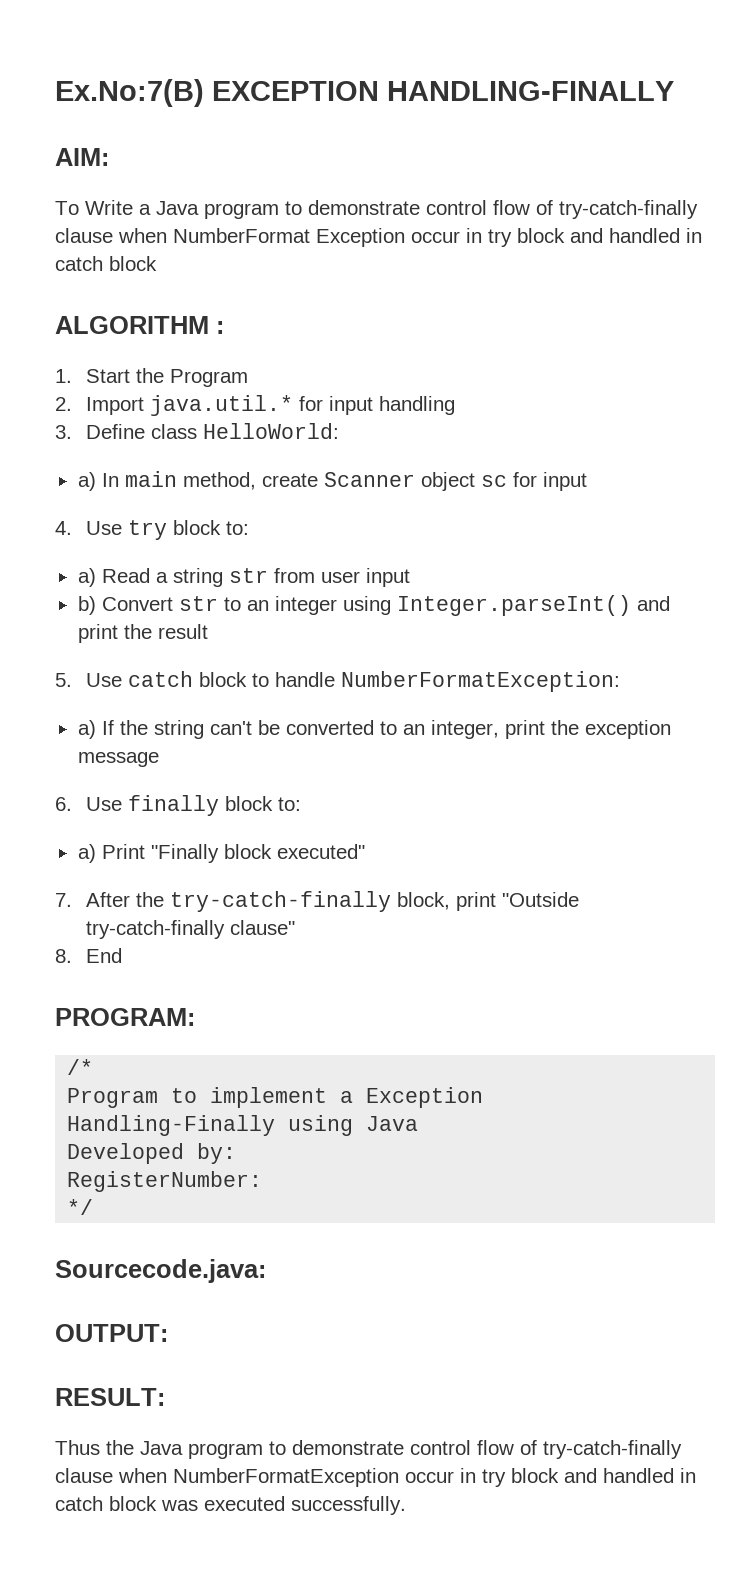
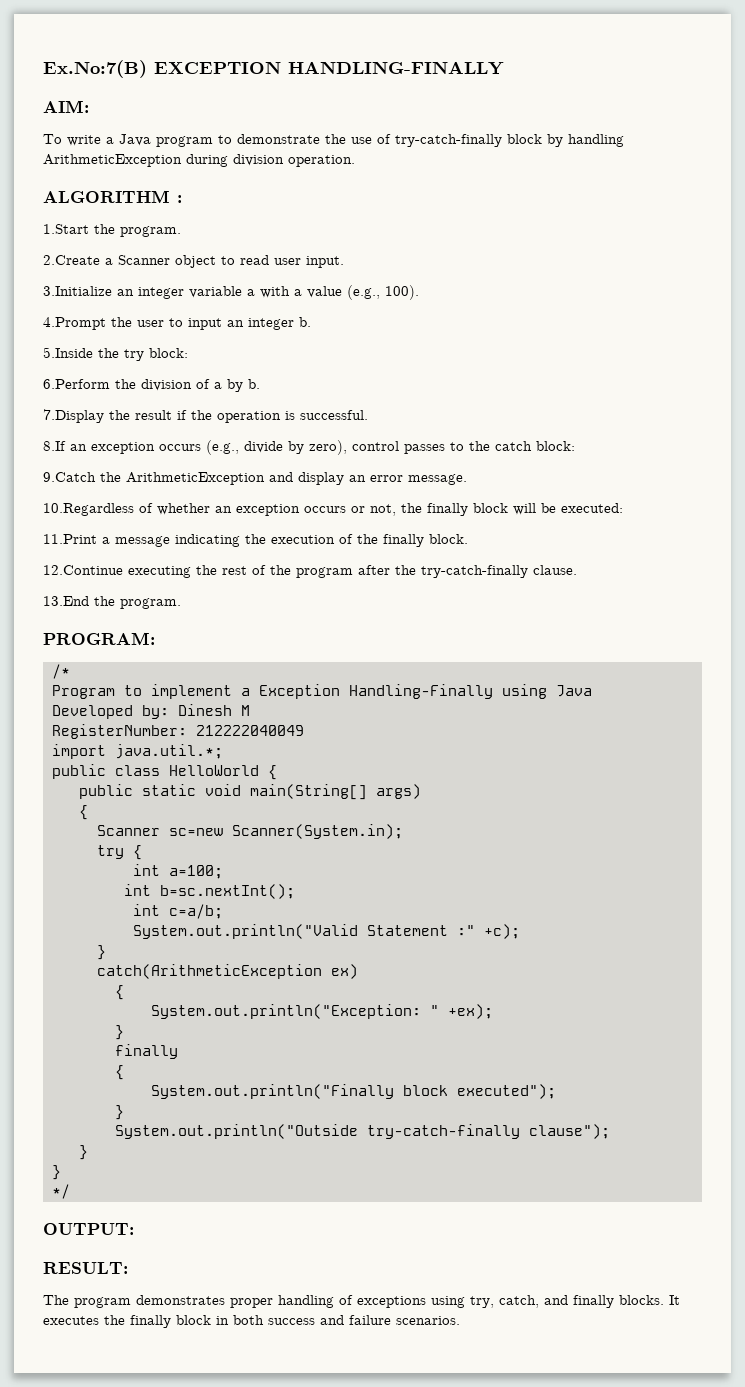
[85,200,133,215] Write -> [67,135,101,146] write
[426,200,698,219] [55,228,702,247] [55,256,157,271] [55,316,224,334] [55,368,249,387] [55,395,456,416] [55,423,340,439] [77,471,587,491] [55,520,250,540] [77,568,410,587] [77,595,670,616] [77,624,208,643] [55,671,621,692] [77,720,671,739] [77,752,159,767] [55,795,302,816] [77,844,365,863] [55,891,580,912] [86,920,296,939] [55,948,123,963] control flow of try-catch-finally clause when NumberFormat Exception occur in try block and handled in catch block // ALGORITHM : // 1. Start the Program // 2. Import java.util.* for input handling // 3. Define class HelloWorld: // a) In main method, create Scanner object sc for input // 4. Use try block to: // a) Read a string str from user input // b) Convert str to an integer using Integer.parseInt() and print the result // 5. Use catch block to handle NumberFormatException: // a) If the string can't be converted to an integer, print the exception message // 6. Use finally block to: // a) Print "Finally block executed" // 7. After the try-catch-finally block, print "Outside try-catch-finally clause" // 8. End -> [325,134,624,147] [43,154,355,167] [43,190,182,203] [43,224,181,237] [43,255,344,268] [43,285,419,300] [43,317,311,330] [43,347,188,361] [43,379,260,392] [43,409,368,423] [43,440,575,455] [43,472,467,485] [43,503,623,516] [43,534,468,547] [43,565,577,578] [43,596,181,609] the use of try-catch-finally block by handling ArithmeticException during division operation. // ALGORITHM : // 1.Start the program. // 2.Create a Scanner object to read user input. // 3.Initialize an integer variable a with a value (e.g., 100). // 4.Prompt the user to input an integer b. // 5.Inside the try block: // 6.Perform the division of a by b. // 7.Display the result if the operation is successful. // 8.If an exception occurs (e.g., divide by zero), control passes to the catch block: // 9.Catch the ArithmeticException and display an error message. // 10.Regardless of whether an exception occurs or not, the finally block will be executed: // 11.Print a message indicating the execution of the finally block. // 12.Continue executing the rest of the program after the try-catch-finally clause. // 13.End the program.
(237, 1153) none -> [178,704,250,716] Dinesh M
(263, 1181) none -> [196,725,304,736] [52,744,223,759] [52,764,277,780] [79,784,421,800] [79,805,88,820] [97,824,403,839] [97,845,142,860] [133,864,223,879] [124,884,295,899] [133,904,223,919] [133,924,520,939] [97,945,106,960] [97,964,358,979] [115,985,124,1000] [151,1004,493,1019] [115,1025,124,1040] [115,1044,178,1059] [115,1065,124,1080] [151,1084,556,1099] [115,1105,124,1120] [115,1124,610,1139] [79,1145,88,1160] [52,1165,61,1180] 212222040049 // import java.util.*; // public class HelloWorld { // public static void main(String[] args) // { // Scanner sc=new Scanner(System.in); // try { // int a=100; // int b=sc.nextInt(); // int c=a/b; // System.out.println("Valid Statement :" +c); // } // catch(ArithmeticException ex) // { // System.out.println("Exception: " +ex); // } // finally // { // System.out.println("Finally block executed"); // } // System.out.println("Outside try-catch-finally clause"); // } // }
[55,1259,266,1283] // Sourcecode.java: -> (70, 1191) none
[55,1440,682,1459] [55,1468,696,1487] [55,1496,406,1515] Thus the Java program to demonstrate control flow of try-catch-finally clause when NumberFormatException occur in try block and handled in catch block was executed successfully. -> [43,1295,680,1308] [43,1315,460,1328] The program demonstrates proper handling of exceptions using try, catch, and finally blocks. It executes the finally block in both success and failure scenarios.

